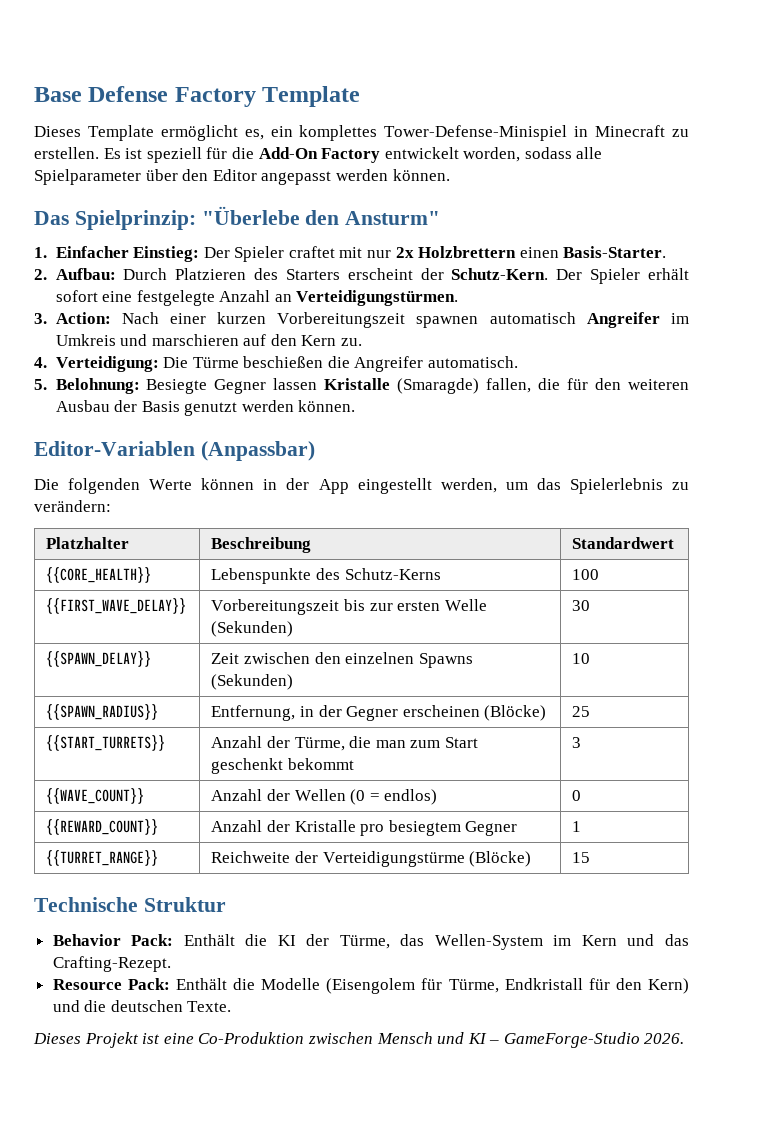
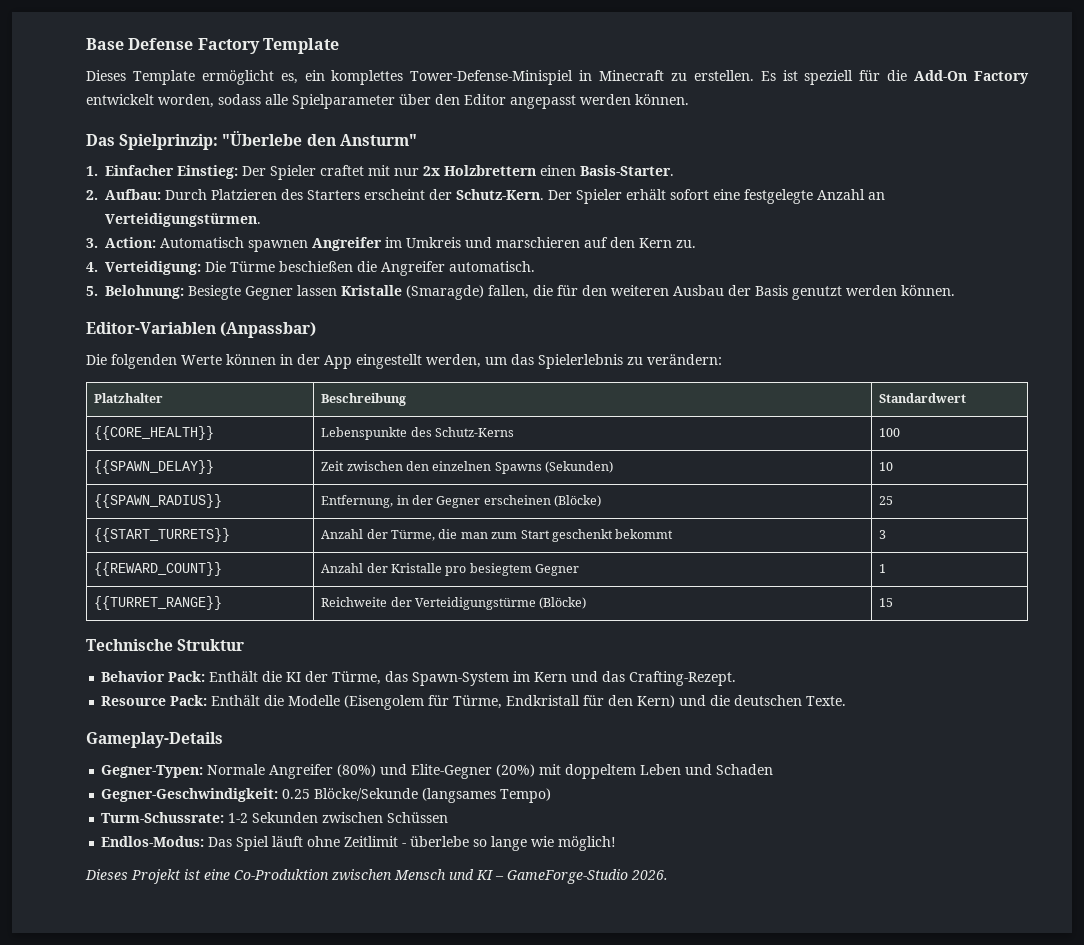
[121,312,576,328] Nach einer kurzen Vorbereitungszeit spawnen automatisch -> [160,237,308,252] Automatisch spawnen
[46,598,187,614] [211,599,487,615] [211,621,294,637] [572,600,591,611] // {{FIRST_WAVE_DELAY}} | Vorbereitungszeit bis zur ersten Welle (Sekunden) | 30 -> (901, 432) none
[46,788,145,804] [211,789,438,805] [572,790,582,801] // {{WAVE_COUNT}} | Anzahl der Wellen (0 = endlos) | 0 -> (887, 534) none
[434,934,543,950] Wellen-System -> [412,672,510,686] Spawn-System
(232, 1006) none -> [86,732,223,748] [101,764,774,779] [101,788,552,803] [101,812,449,823] [101,836,617,851] // Gameplay-Details // Gegner-Typen: Normale Angreifer (80%) und Elite-Gegner (20%) mit doppeltem Leben und Schaden // Gegner-Geschwindigkeit: 0.25 Blöcke/Sekunde (langsames Tempo) // Turm-Schussrate: 1-2 Sekunden zwischen Schüssen // Endlos-Modus: Das Spiel läuft ohne Zeitlimit - überlebe so lange wie möglich!

